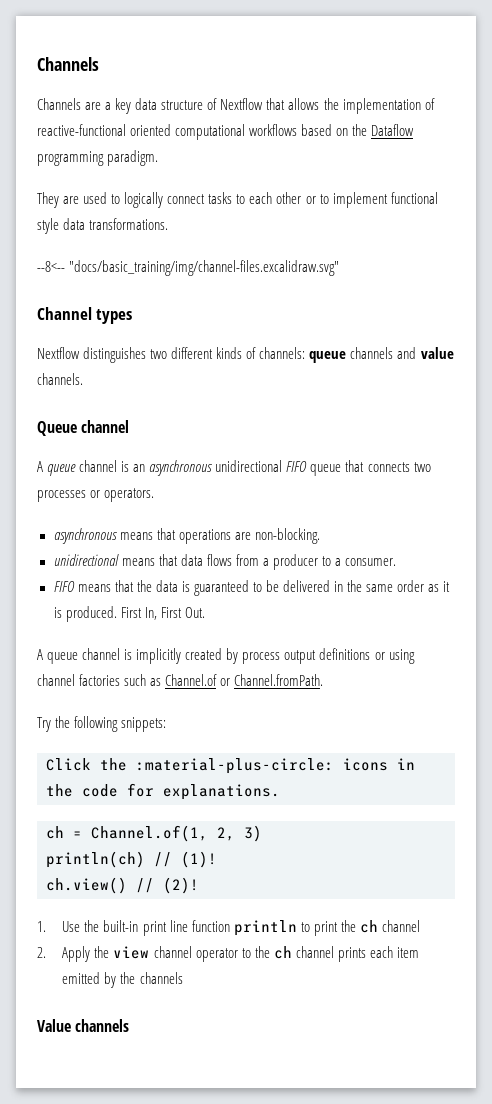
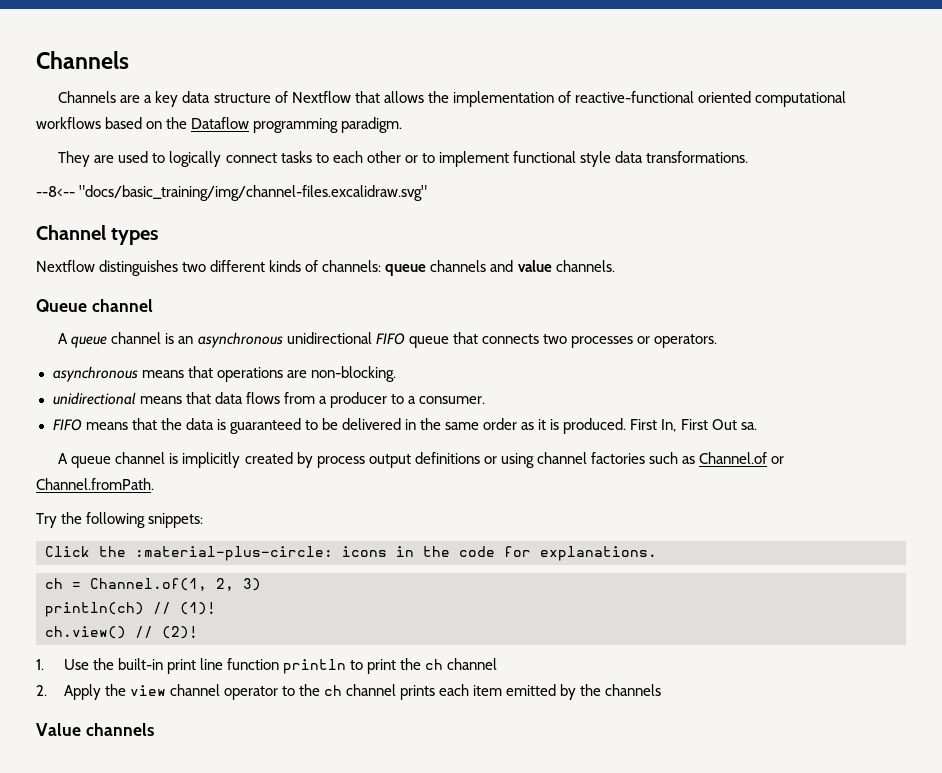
[184,607,205,618] Out. -> [711,419,757,430] Out sa.

